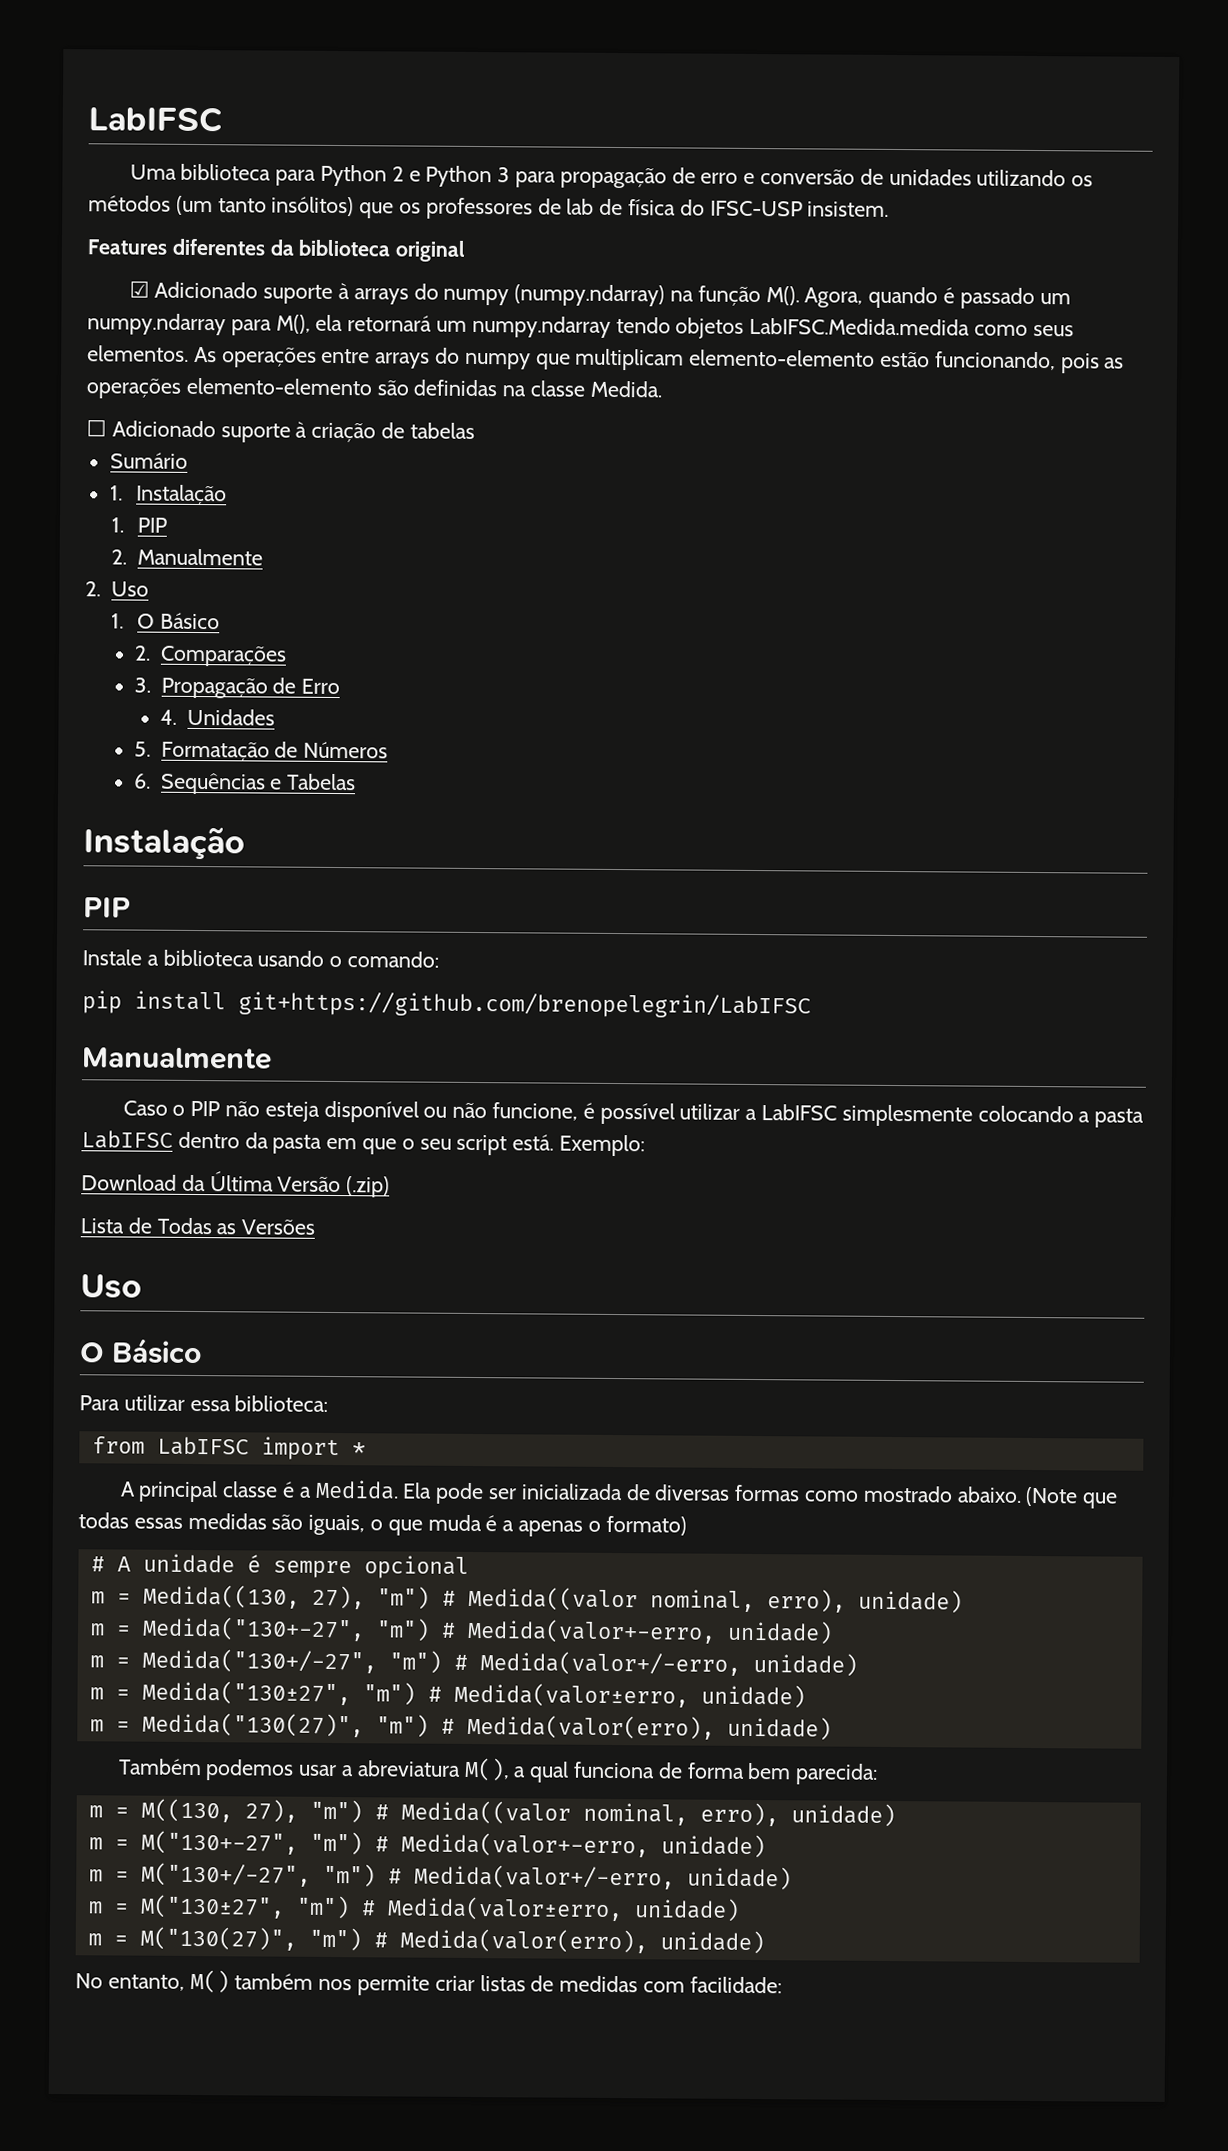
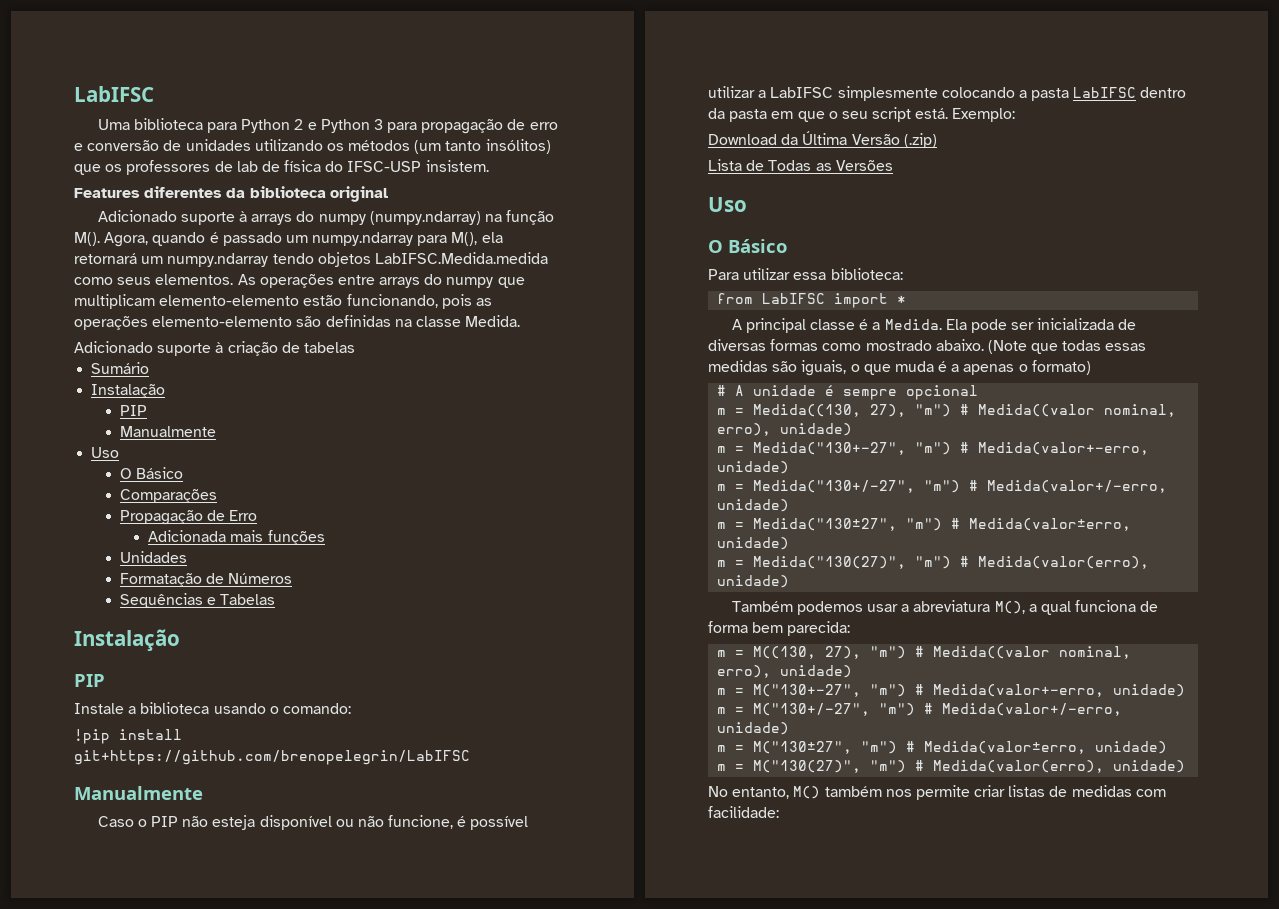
[128,280,150,298] ☑ -> (388, 194) none
[86,419,107,437] ☐ -> (521, 321) none
[109,484,227,506] [111,517,168,533] [111,548,264,566] [85,581,150,597] [111,612,221,630] [133,645,151,661] 1. Instalação // 1. PIP // 2. Manualmente // 2. Uso // 1. O Básico // 2. -> [91,384,166,398] [119,405,147,416] [119,426,216,437] [91,447,120,458] [119,467,183,479] Instalação // PIP // Manualmente // Uso // O Básico //
[133,677,151,693] 3. -> (217, 496) none
[160,709,178,725] 4. -> [148,530,325,545] Adicionada mais funções //
[133,741,151,757] 5. -> (187, 557) none
[133,773,151,789] 6. -> (292, 578) none
[82,990,122,1014] pip -> [74,729,110,744] !pip

